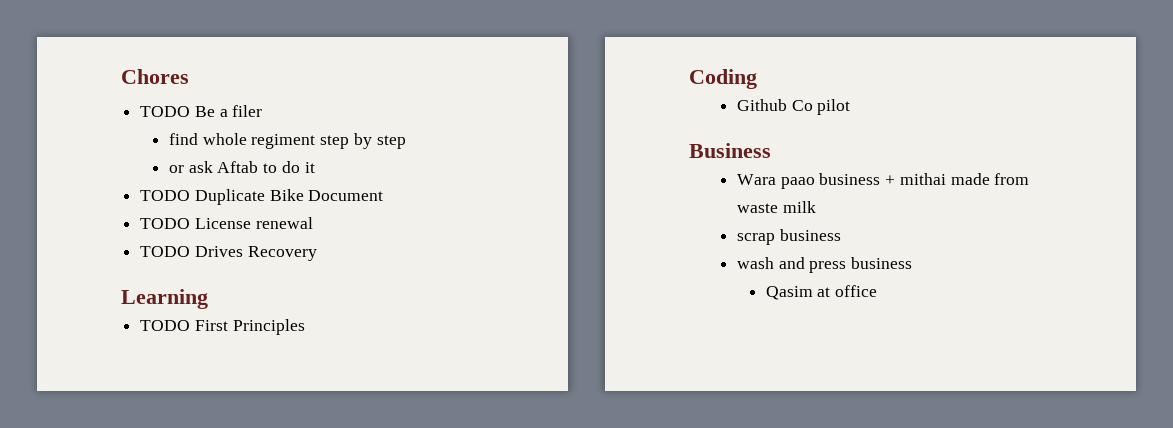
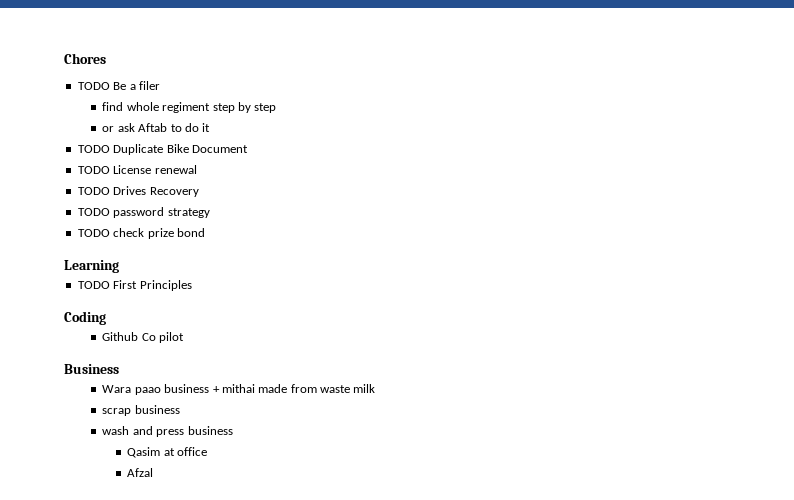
(317, 253) none -> [77,207,210,218] [77,228,205,239] // TODO password strategy // TODO check prize bond
(878, 291) none -> [127,468,154,477] // Afzal

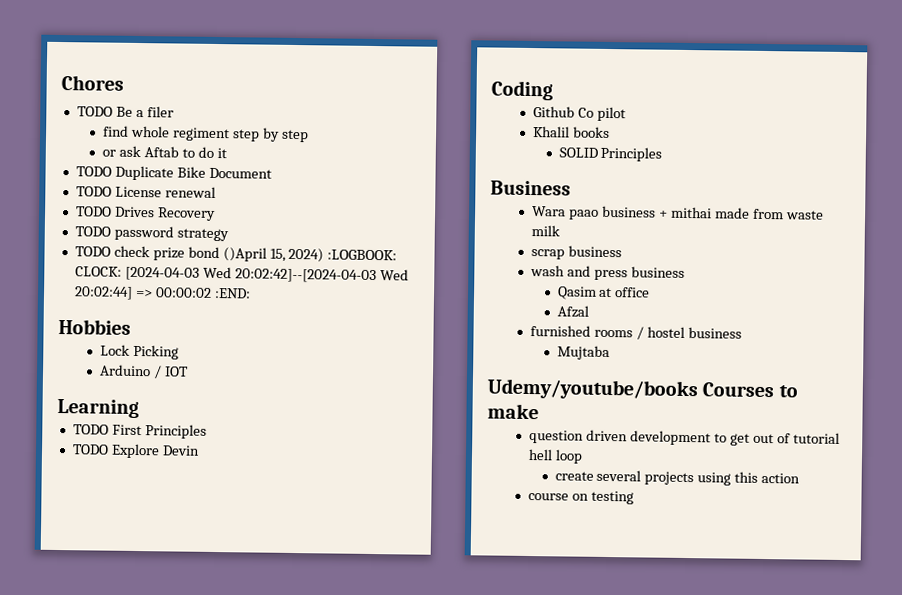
(205, 232) none -> [222,247,398,263] [74,266,409,284] [73,286,251,300] [58,319,131,335] [100,344,180,360] [99,364,190,379] ()April 15, 2024) :LOGBOOK: CLOCK: [2024-04-03 Wed 20:02:42]--[2024-04-03 Wed 20:02:44] => 00:00:02 :END: // Hobbies // Lock Picking // Arduino / IOT
(192, 285) none -> [71,443,200,459] // TODO Explore Devin
(185, 337) none -> [533,126,611,139] [558,146,663,162] // Khalil books // SOLID Principles
(154, 472) none -> [530,325,742,340] [556,345,610,361] [487,378,798,401] [487,403,539,420] [529,429,840,446] [528,449,584,464] [554,469,801,486] [528,490,635,505] // furnished rooms / hostel business // Mujtaba // Udemy/youtube/books Courses to make // question driven development to get out of tutorial hell loop // create several projects using this action // course on testing

